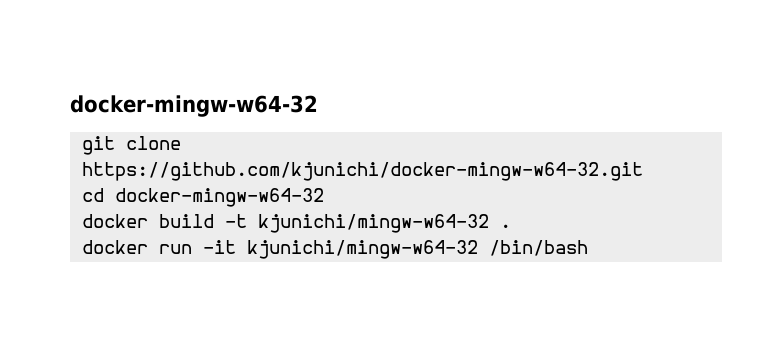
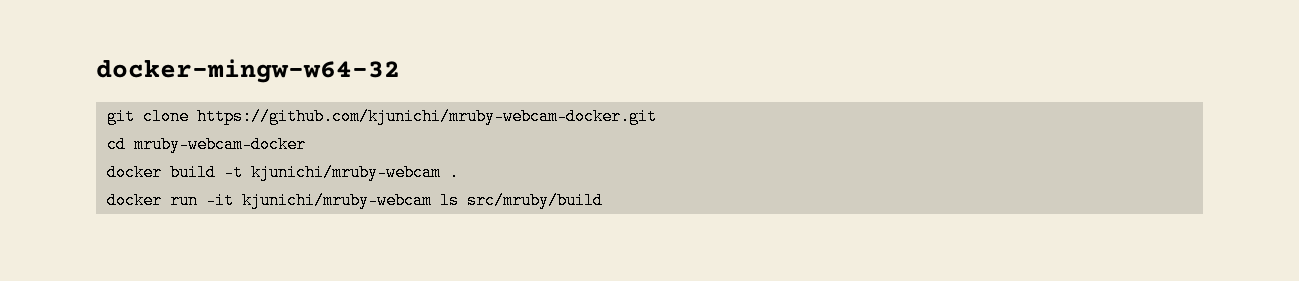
[82,162,644,181] https://github.com/kjunichi/docker-mingw-w64-32.git -> [197,108,658,125] https://github.com/kjunichi/mruby-webcam-docker.git
[115,188,325,207] docker-mingw-w64-32 -> [134,136,307,153] mruby-webcam-docker
[258,214,490,233] kjunichi/mingw-w64-32 -> [251,164,442,181] kjunichi/mruby-webcam
[247,240,589,259] kjunichi/mingw-w64-32 /bin/bash -> [242,192,604,209] kjunichi/mruby-webcam ls src/mruby/build

